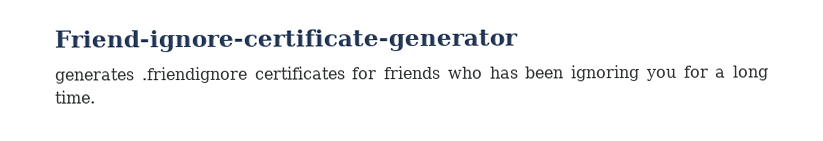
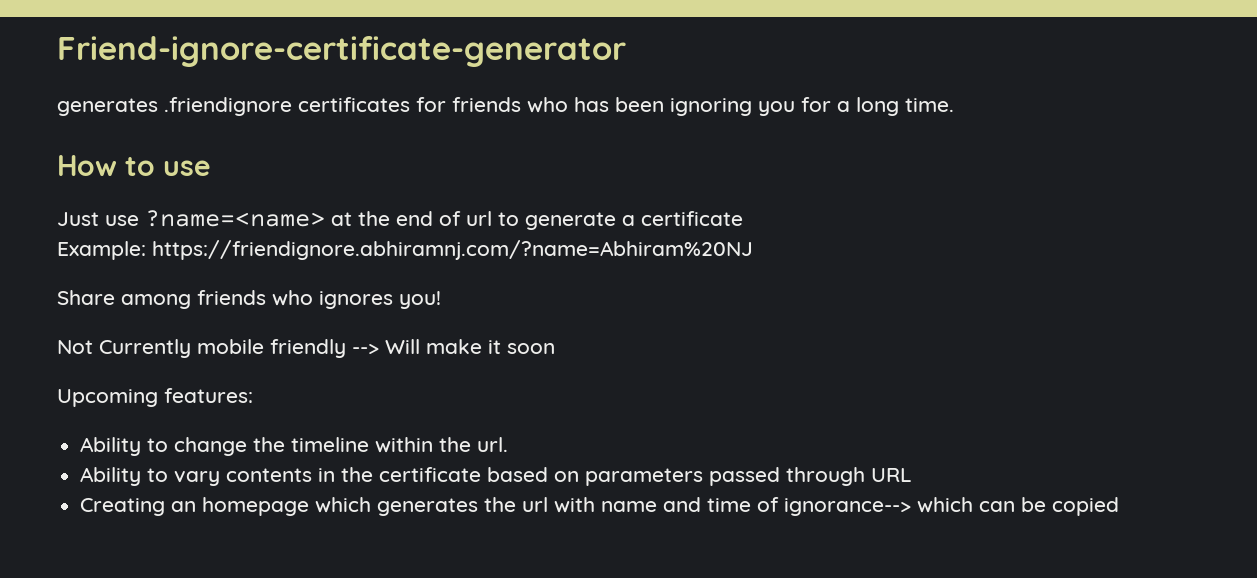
(96, 97) none -> [57,155,211,176] [57,210,743,230] [57,240,753,260] [57,290,441,309] [57,339,555,358] [57,388,253,407] [80,437,509,456] [80,467,913,486] [80,497,1120,516] // How to use // Just use ?name=<name> at the end of url to generate a certificate // Example: https://friendignore.abhiramnj.com/?name=Abhiram%20NJ // Share among friends who ignores you! // Not Currently mobile friendly --> Will make it soon // Upcoming features: // Ability to change the timeline within the url. // Ability to vary contents in the certificate based on parameters passed through URL // Creating an homepage which generates the url with name and time of ignorance--> which can be copied

